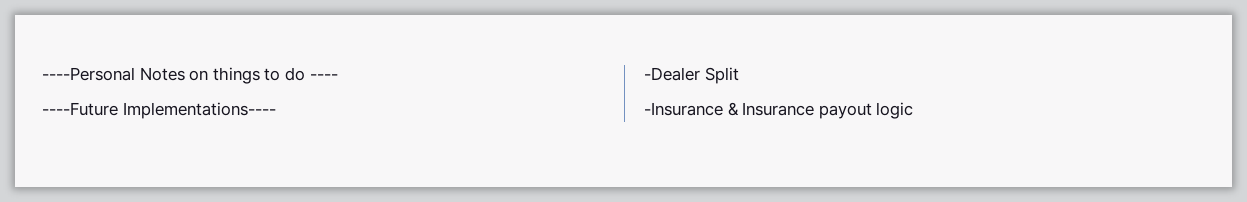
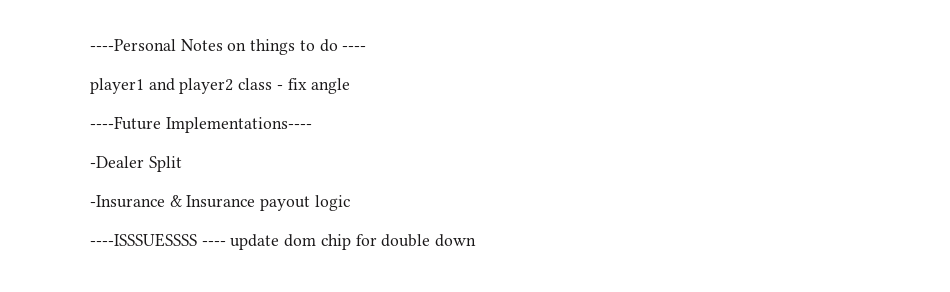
(338, 77) none -> [90,78,351,94] // player1 and player2 class - fix angle
(914, 110) none -> [90,233,477,250] // ----ISSSUESSSS ---- update dom chip for double down

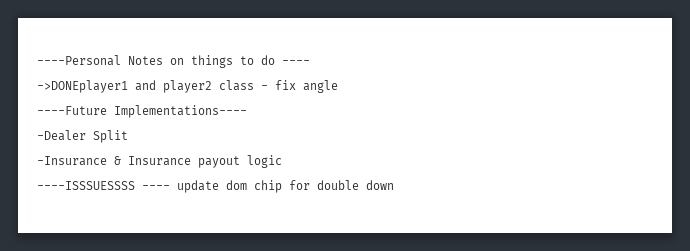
[90,78,144,94] player1 -> [37,80,128,93] ->DONEplayer1

